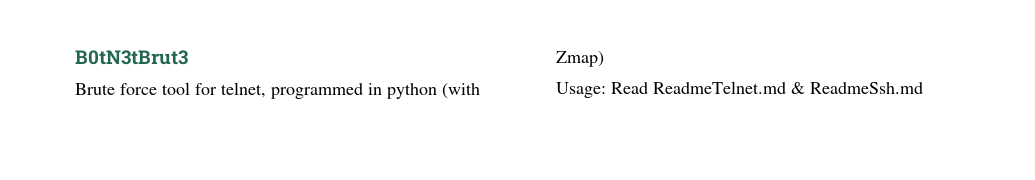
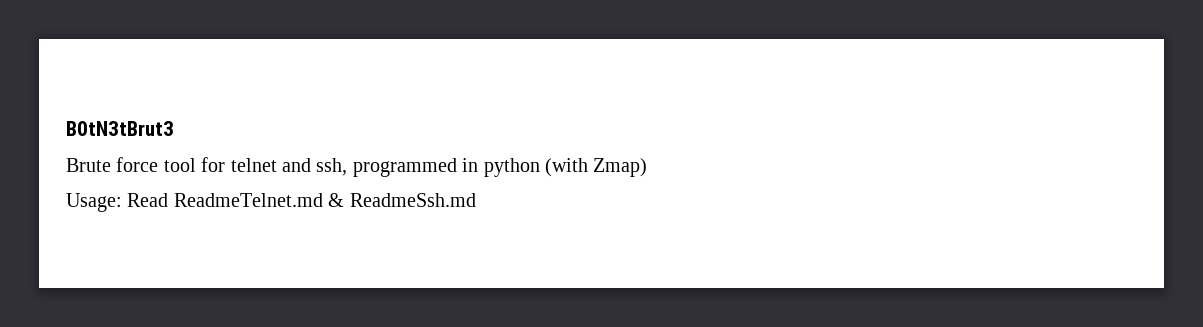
[221,82,266,98] telnet, -> [230,158,348,176] telnet and ssh,

